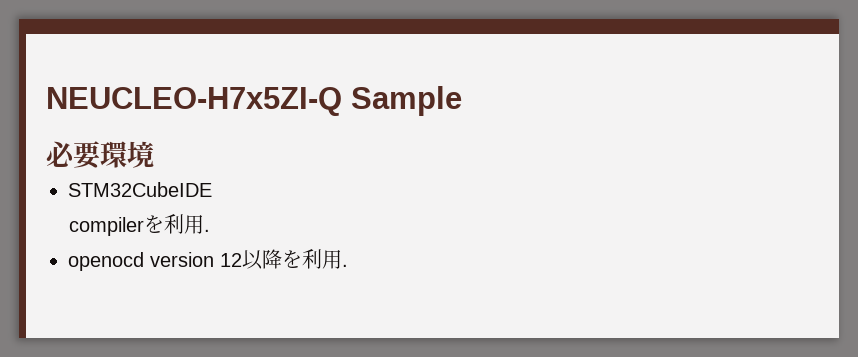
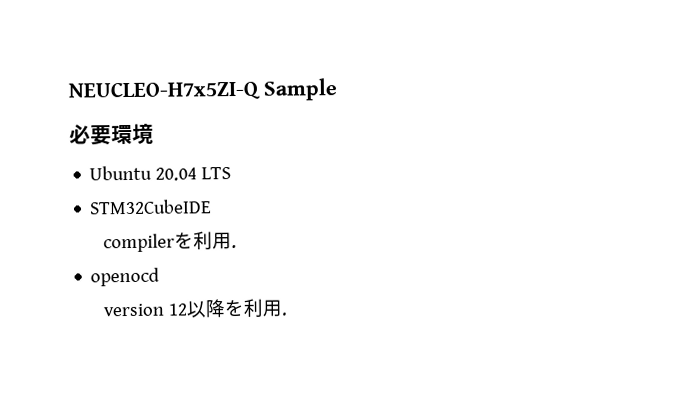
(154, 154) none -> [89,165,232,181] // Ubuntu 20.04 LTS
(144, 261) none -> (161, 277) //

